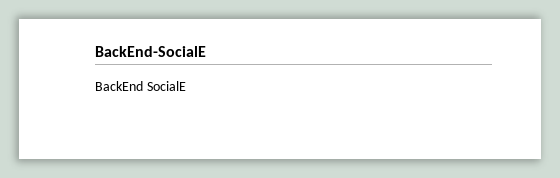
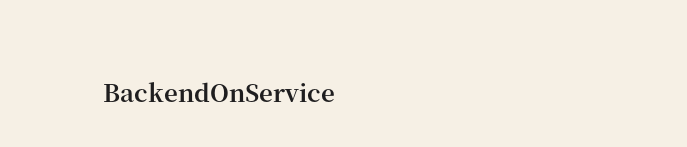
[95,46,206,57] [95,81,186,91] BackEnd-SocialE // BackEnd SocialE -> [103,82,335,102] BackendOnService

